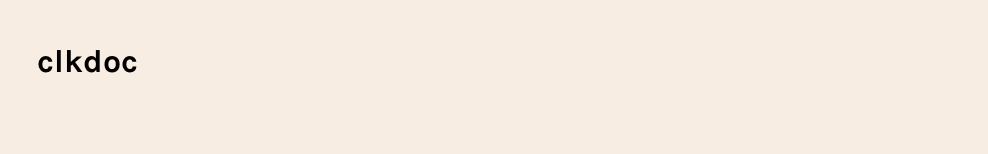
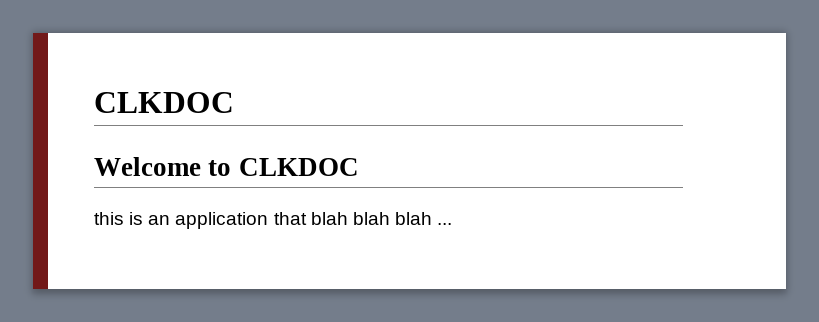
[37,50,138,73] clkdoc -> [94,92,234,113] [94,157,359,176] [94,212,453,229] CLKDOC // Welcome to CLKDOC // this is an application that blah blah blah ...

